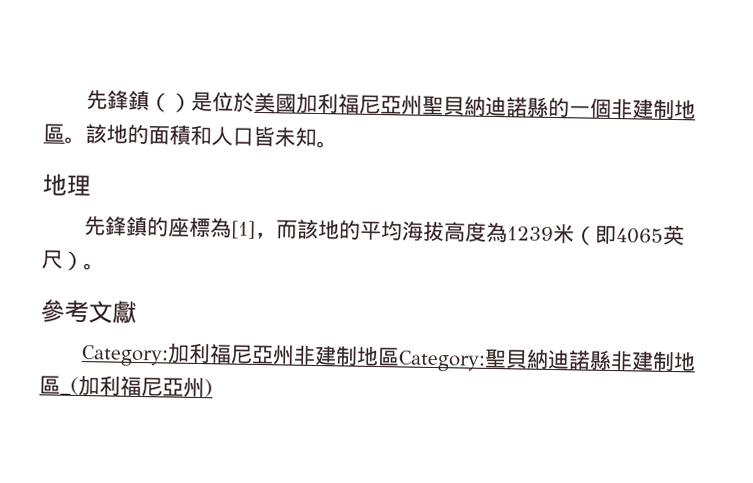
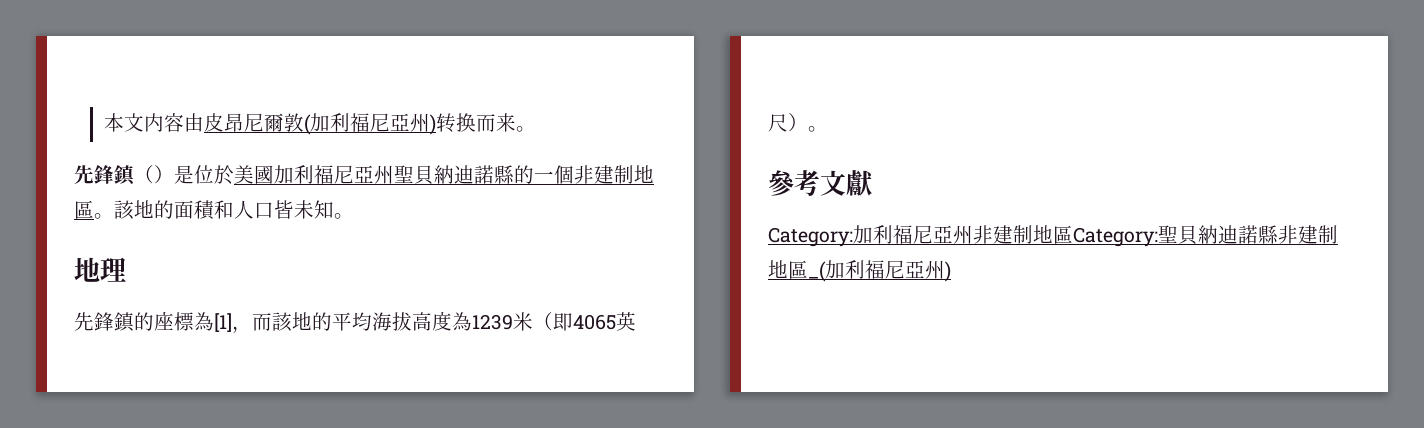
(86, 100) none -> [103,113,536,135] 本文内容由皮昂尼爾敦(加利福尼亞州)转换而来。 //

